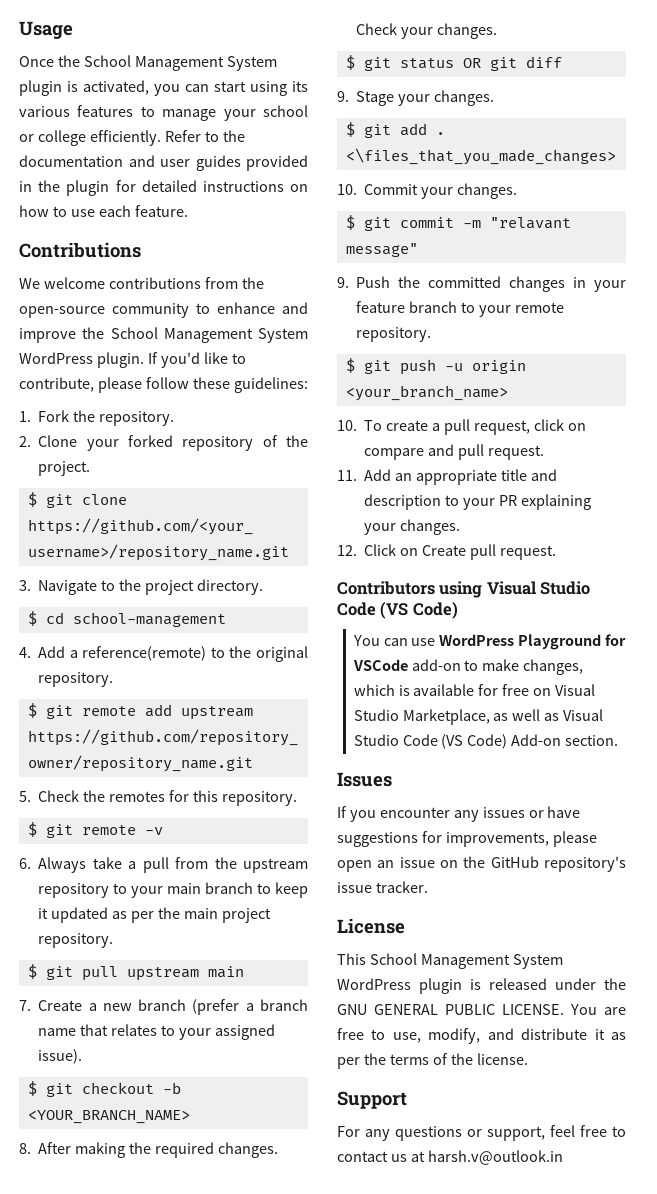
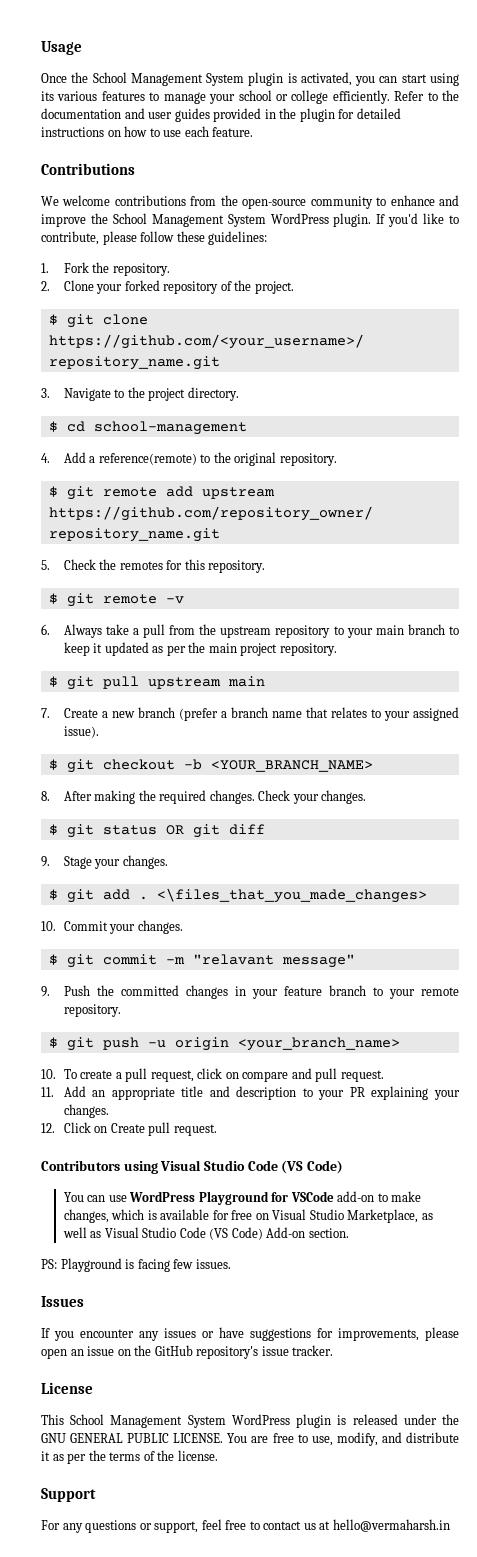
(619, 740) none -> [41,1258,231,1272] // PS: Playground is facing few issues.
[427,1150,563,1165] harsh.v@outlook.in -> [332,1519,450,1532] hello@vermaharsh.in

